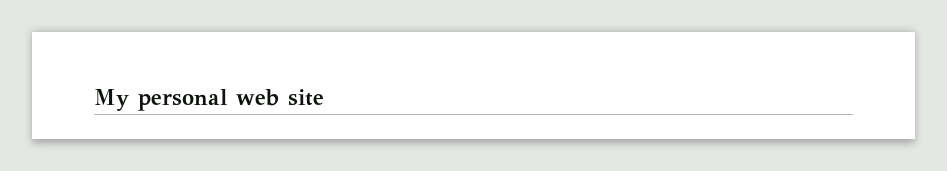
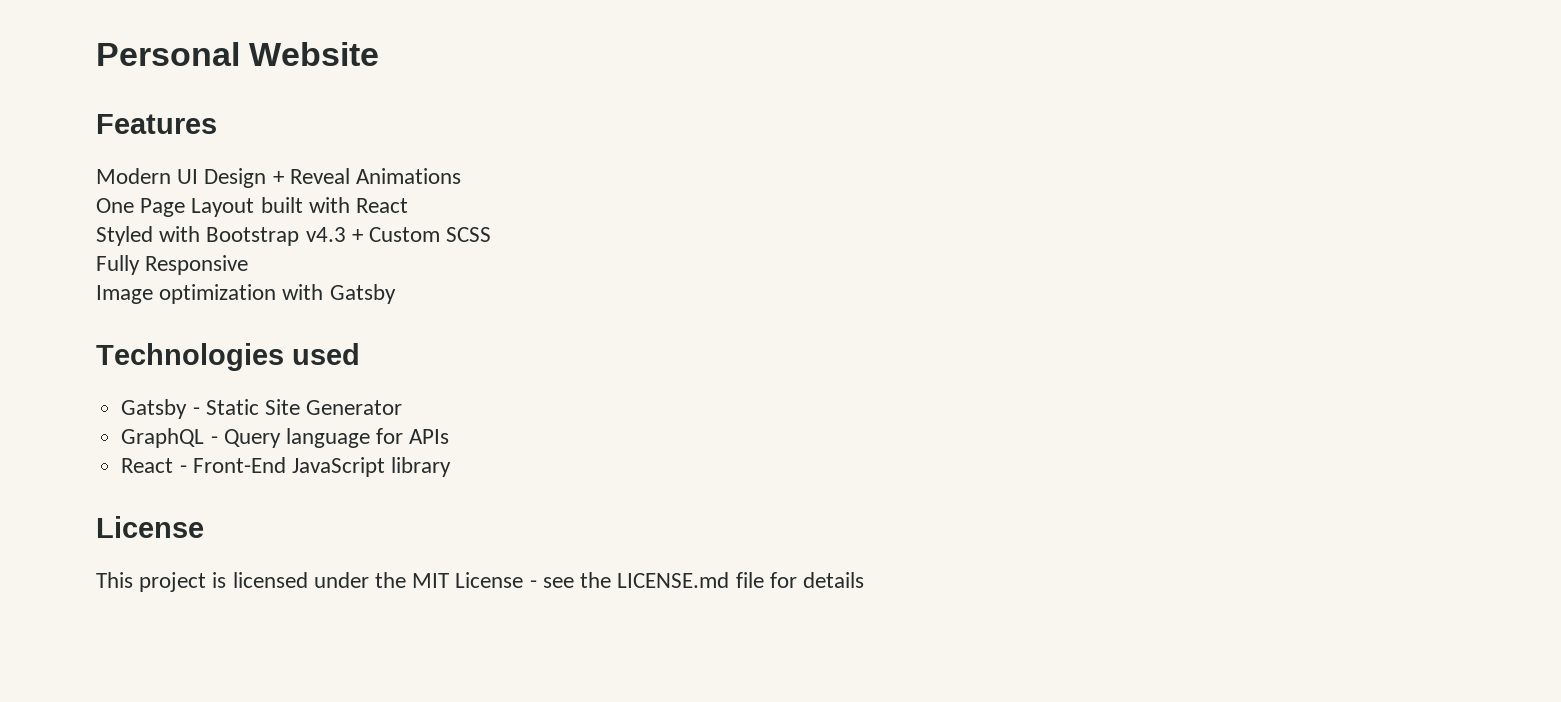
[94,89,324,111] My personal web site -> [96,42,380,66] [96,114,217,134] [96,168,462,188] [96,197,409,217] [96,226,492,246] [96,255,249,275] [96,284,396,304] [96,343,360,371] [121,399,403,419] [121,428,450,448] [121,457,452,477] [96,516,204,538] [96,572,864,592] Personal Website // Features // Modern UI Design + Reveal Animations // One Page Layout built with React // Styled with Bootstrap v4.3 + Custom SCSS // Fully Responsive // Image optimization with Gatsby // Technologies used // Gatsby - Static Site Generator // GraphQL - Query language for APIs // React - Front-End JavaScript library // License // This project is licensed under the MIT License - see the LICENSE.md file for details

